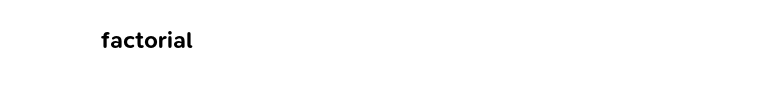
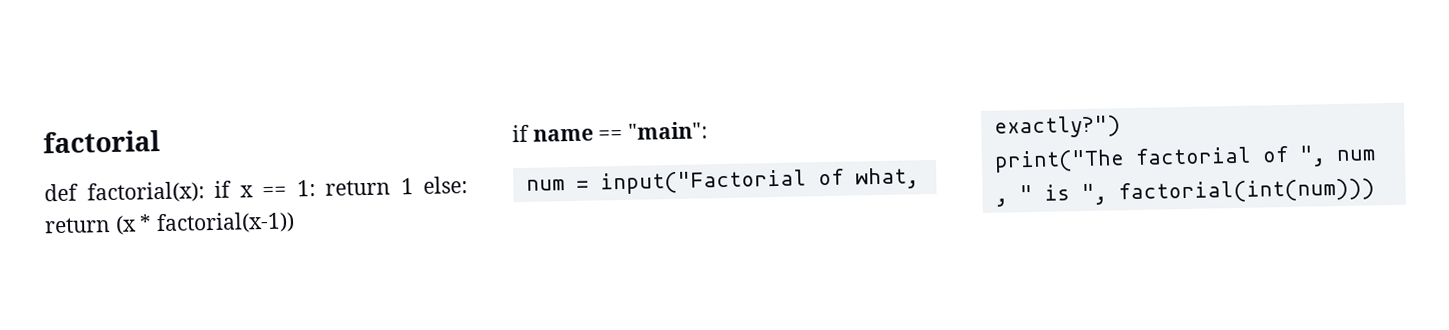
[101,31,193,48] factorial -> [43,130,160,154] [44,176,468,204] [44,211,296,235] [512,121,709,143] [525,167,919,195] [993,115,1121,139] [993,145,1376,173] [994,178,1375,207] factorial // def factorial(x): if x == 1: return 1 else: return (x * factorial(x-1)) // if name == "main": // num = input("Factorial of what, exactly?") // print("The factorial of ", num , " is ", factorial(int(num)))

